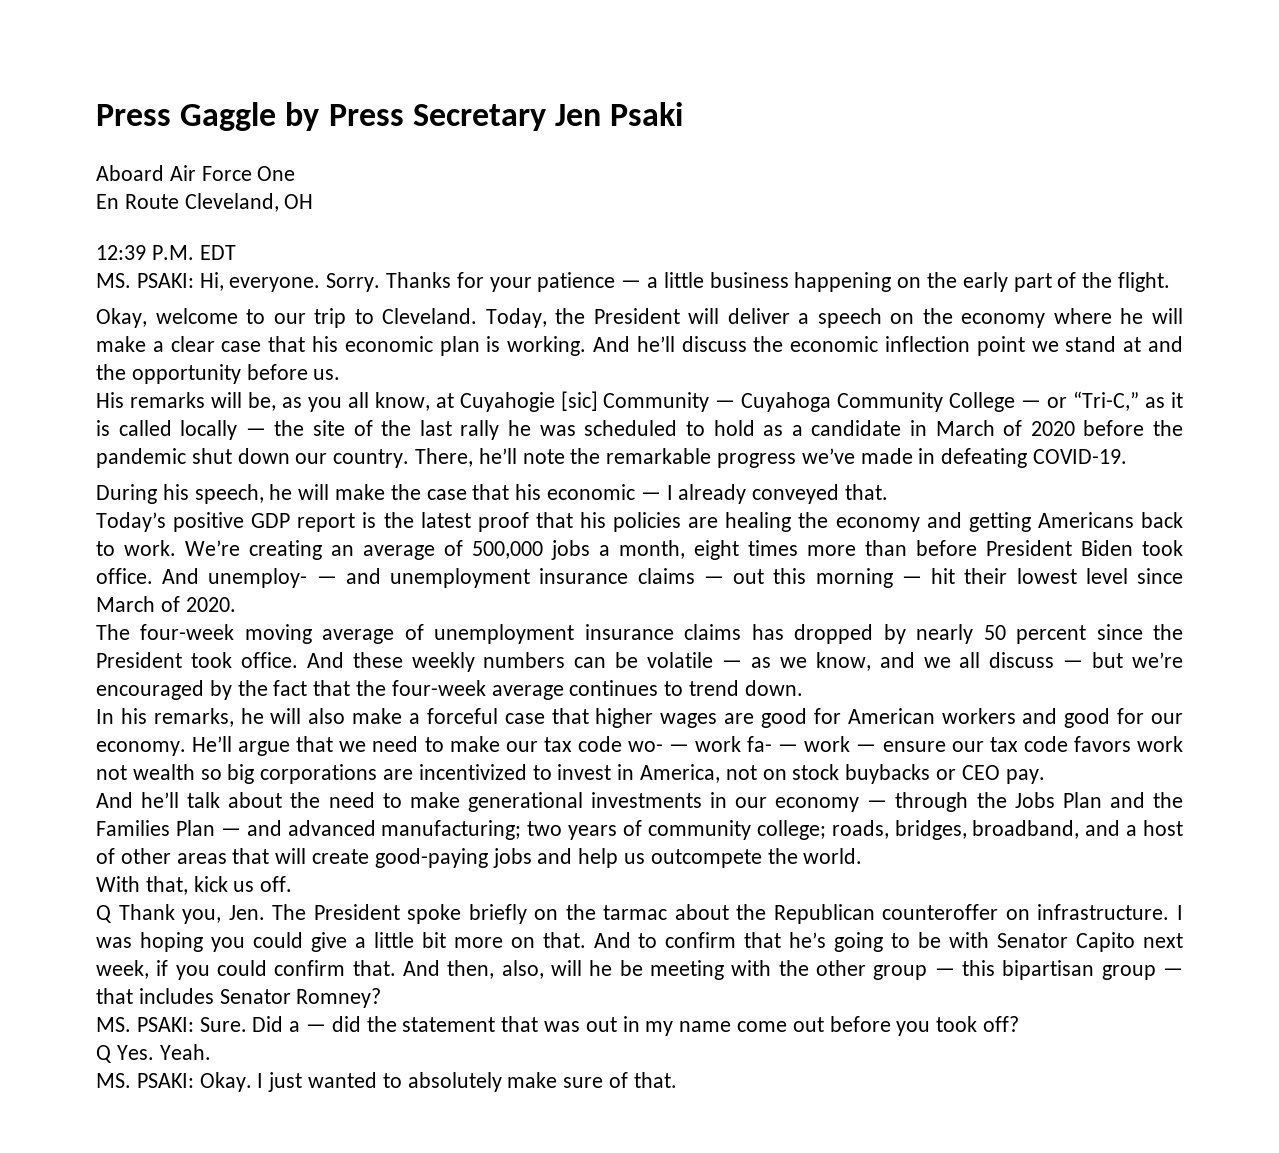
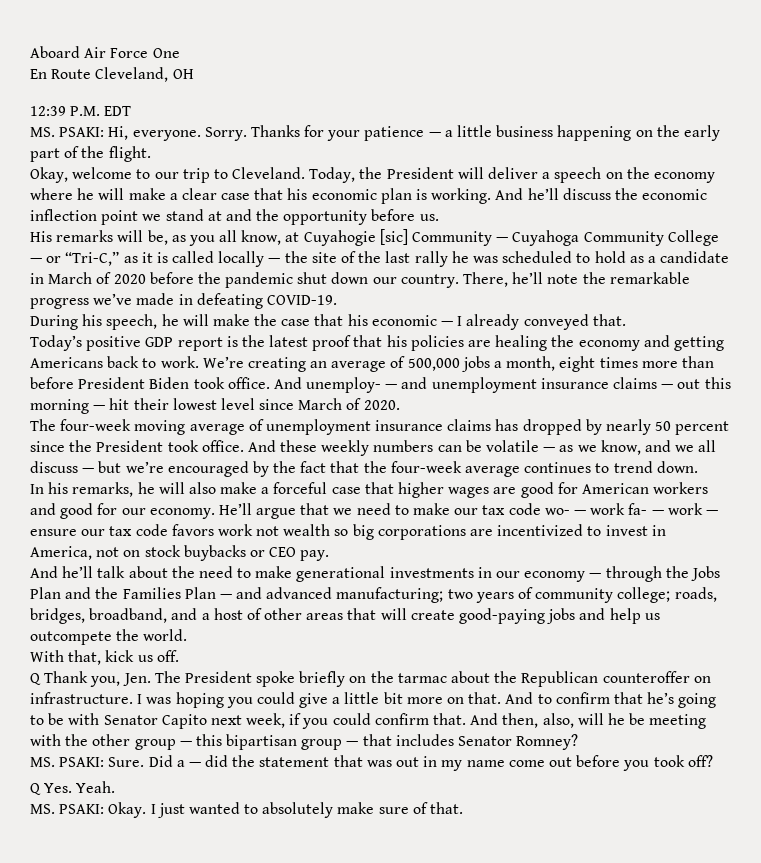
[96,102,684,131] Press Gaggle by Press Secretary Jen Psaki // -> (30, 52) none

